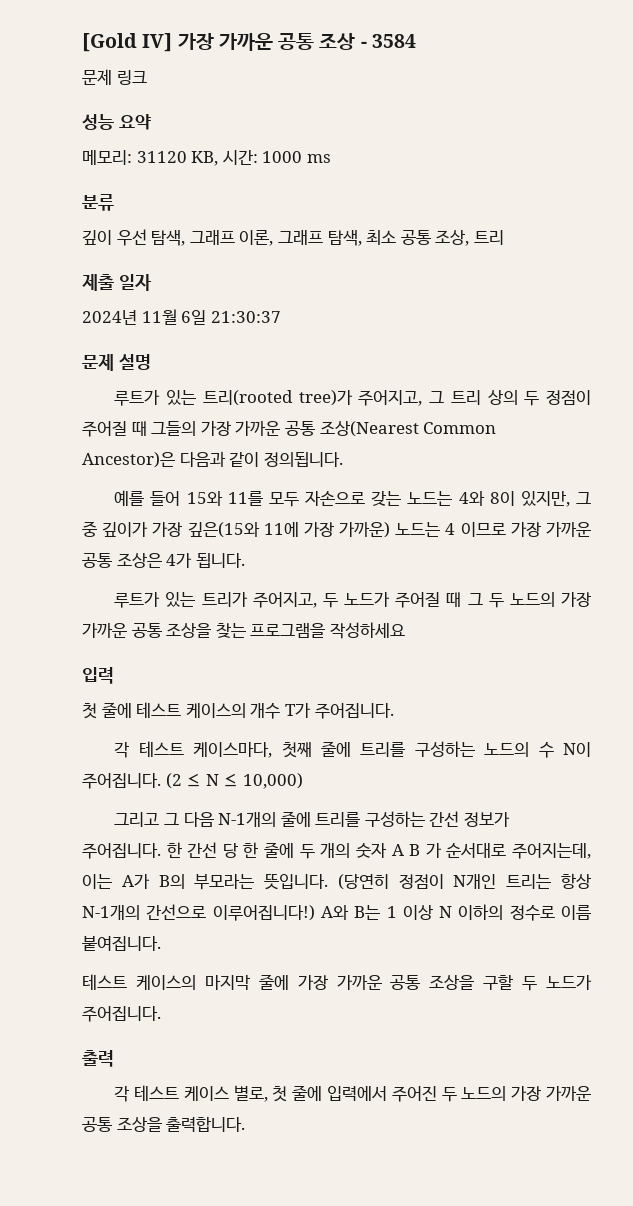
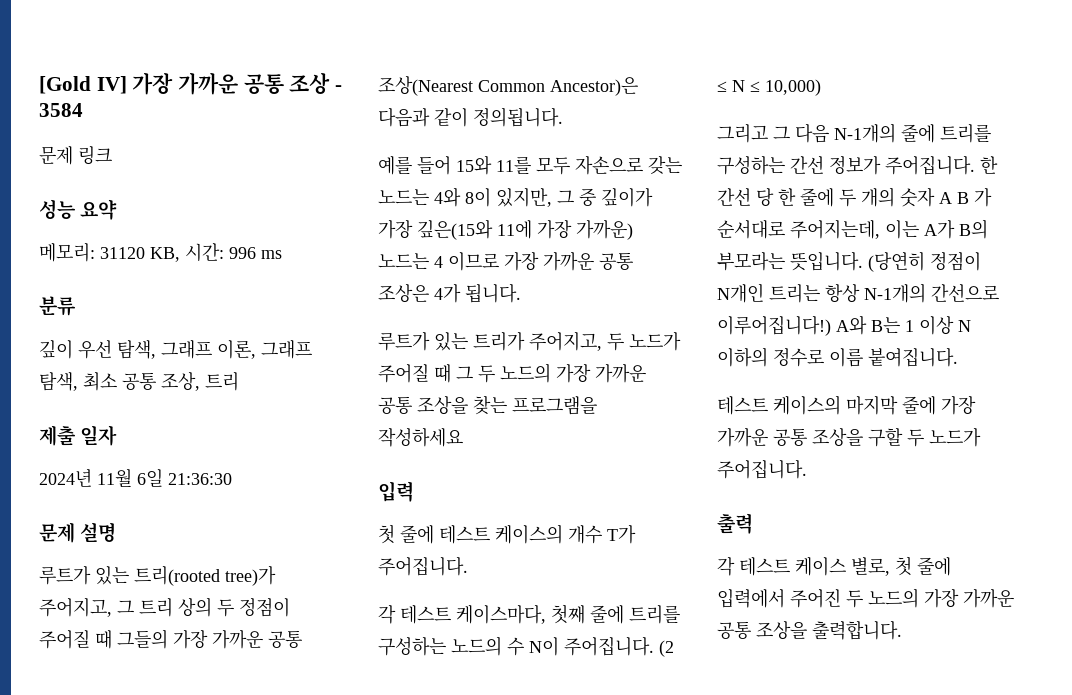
[262,151,303,163] 1000 -> [229,247,256,259] 996
[210,311,281,323] 21:30:37 -> [168,473,232,485] 21:36:30

